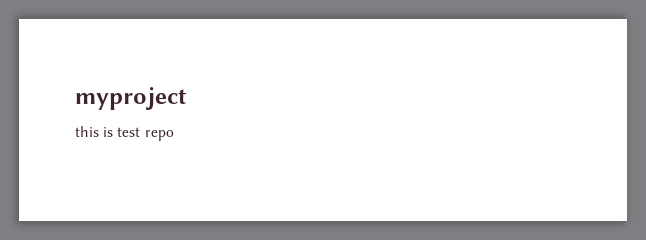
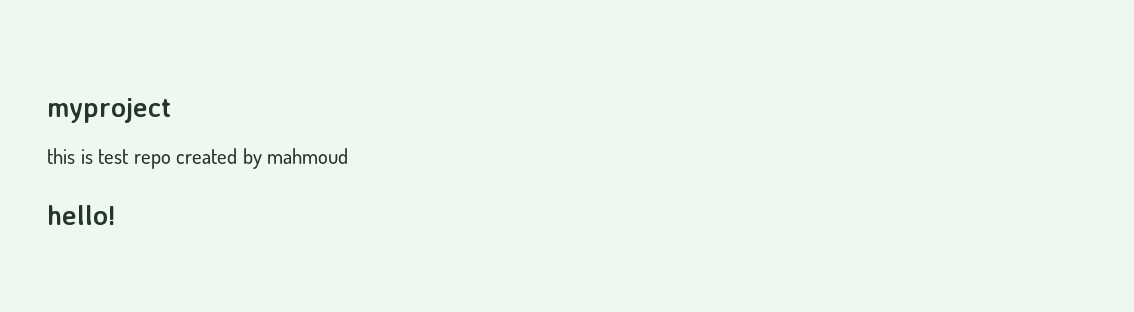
(174, 135) none -> [176,148,349,169] [47,205,116,225] created by mahmoud // hello!

